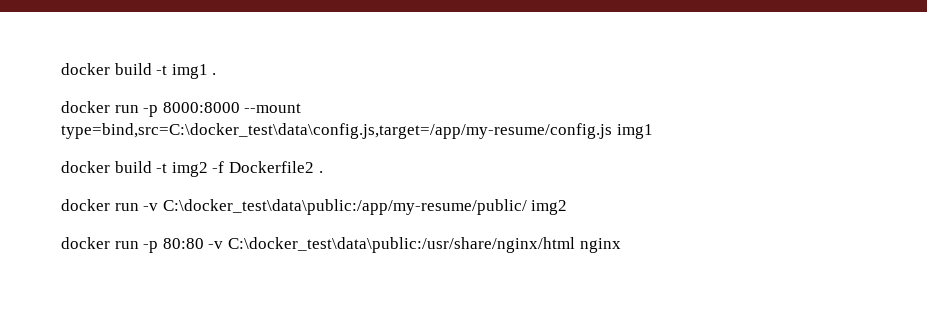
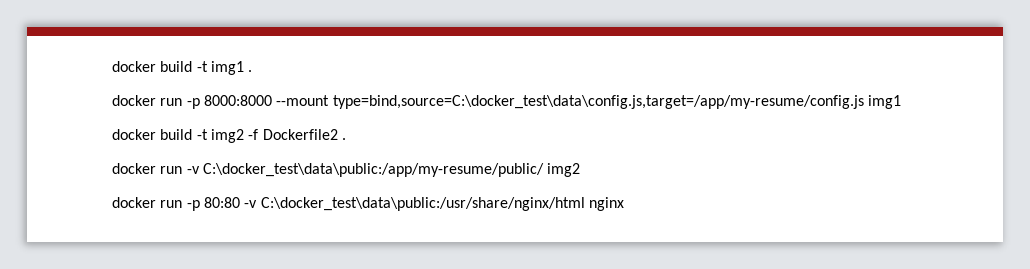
[61,123,612,139] type=bind,src=C:\docker_test\data\config.js,target=/app/my-resume/config.js -> [332,95,864,109] type=bind,source=C:\docker_test\data\config.js,target=/app/my-resume/config.js

